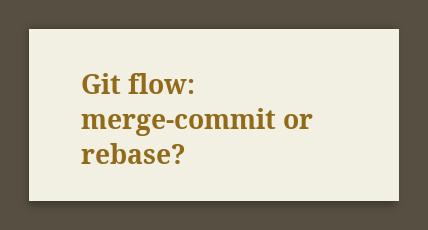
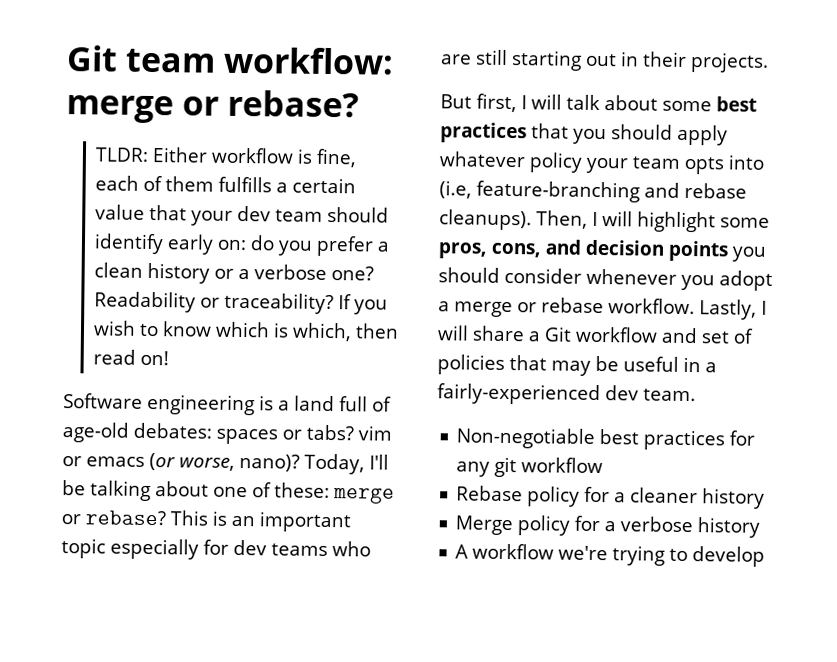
[81,73,196,94] [81,108,314,136] [81,143,186,164] Git flow: merge-commit or rebase? -> [66,45,395,75] [66,89,360,124] [94,147,357,168] [94,175,356,194] [94,204,389,226] [93,233,389,257] [93,262,374,284] [93,291,388,315] [92,320,399,342] [92,349,169,366] [63,393,392,416] [62,422,392,445] [62,453,389,475] [62,480,395,504] [61,510,351,533] [61,538,371,560] [440,49,769,73] [440,93,757,113] [440,122,728,146] [439,151,764,175] [439,180,747,203] [439,209,770,233] [438,239,766,262] [438,267,773,291] [438,297,767,320] [437,325,754,344] [437,354,717,376] [437,383,696,406] [456,427,756,451] [456,456,604,478] [456,485,766,509] [455,515,761,538] [455,543,766,567] Git team workflow: merge or rebase? // TLDR: Either workflow is fine, each of them fulfills a certain value that your dev team should identify early on: do you prefer a clean history or a verbose one? Readability or traceability? If you wish to know which is which, then read on! // Software engineering is a land full of age-old debates: spaces or tabs? vim or emacs (or worse, nano)? Today, I'll be talking about one of these: merge or rebase? This is an important topic especially for dev teams who are still starting out in their projects. // But first, I will talk about some best practices that you should apply whatever policy your team opts into (i.e, feature-branching and rebase cleanups). Then, I will highlight some pros, cons, and decision points you should consider whenever you adopt a merge or rebase workflow. Lastly, I will share a Git workflow and set of policies that may be useful in a fairly-experienced dev team. // Non-negotiable best practices for any git workflow // Rebase policy for a cleaner history // Merge policy for a verbose history // A workflow we're trying to develop

